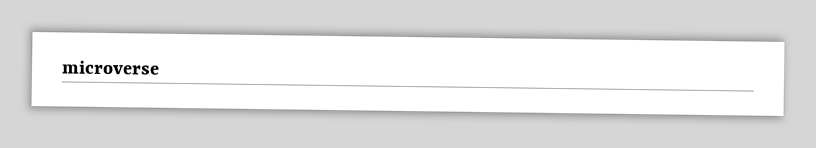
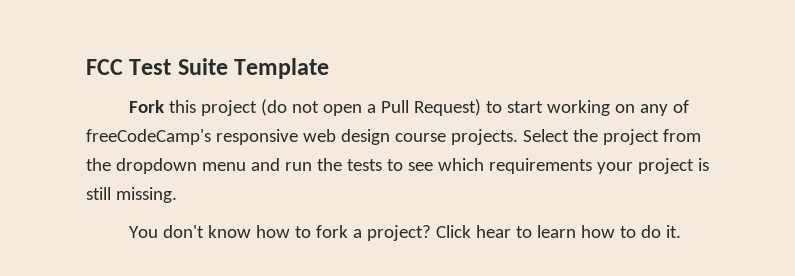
[61,60,160,75] microverse -> [86,58,330,79] [129,99,690,116] [86,129,701,145] [86,158,709,174] [86,187,177,203] [129,225,682,241] FCC Test Suite Template // Fork this project (do not open a Pull Request) to start working on any of freeCodeCamp's responsive web design course projects. Select the project from the dropdown menu and run the tests to see which requirements your project is still missing. // You don't know how to fork a project? Click hear to learn how to do it.

